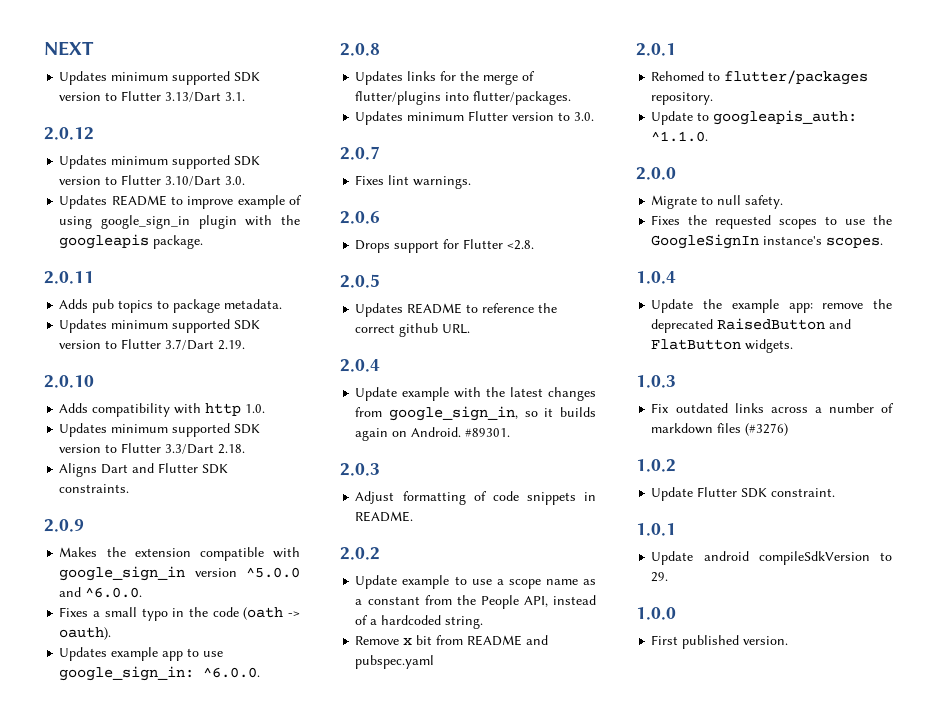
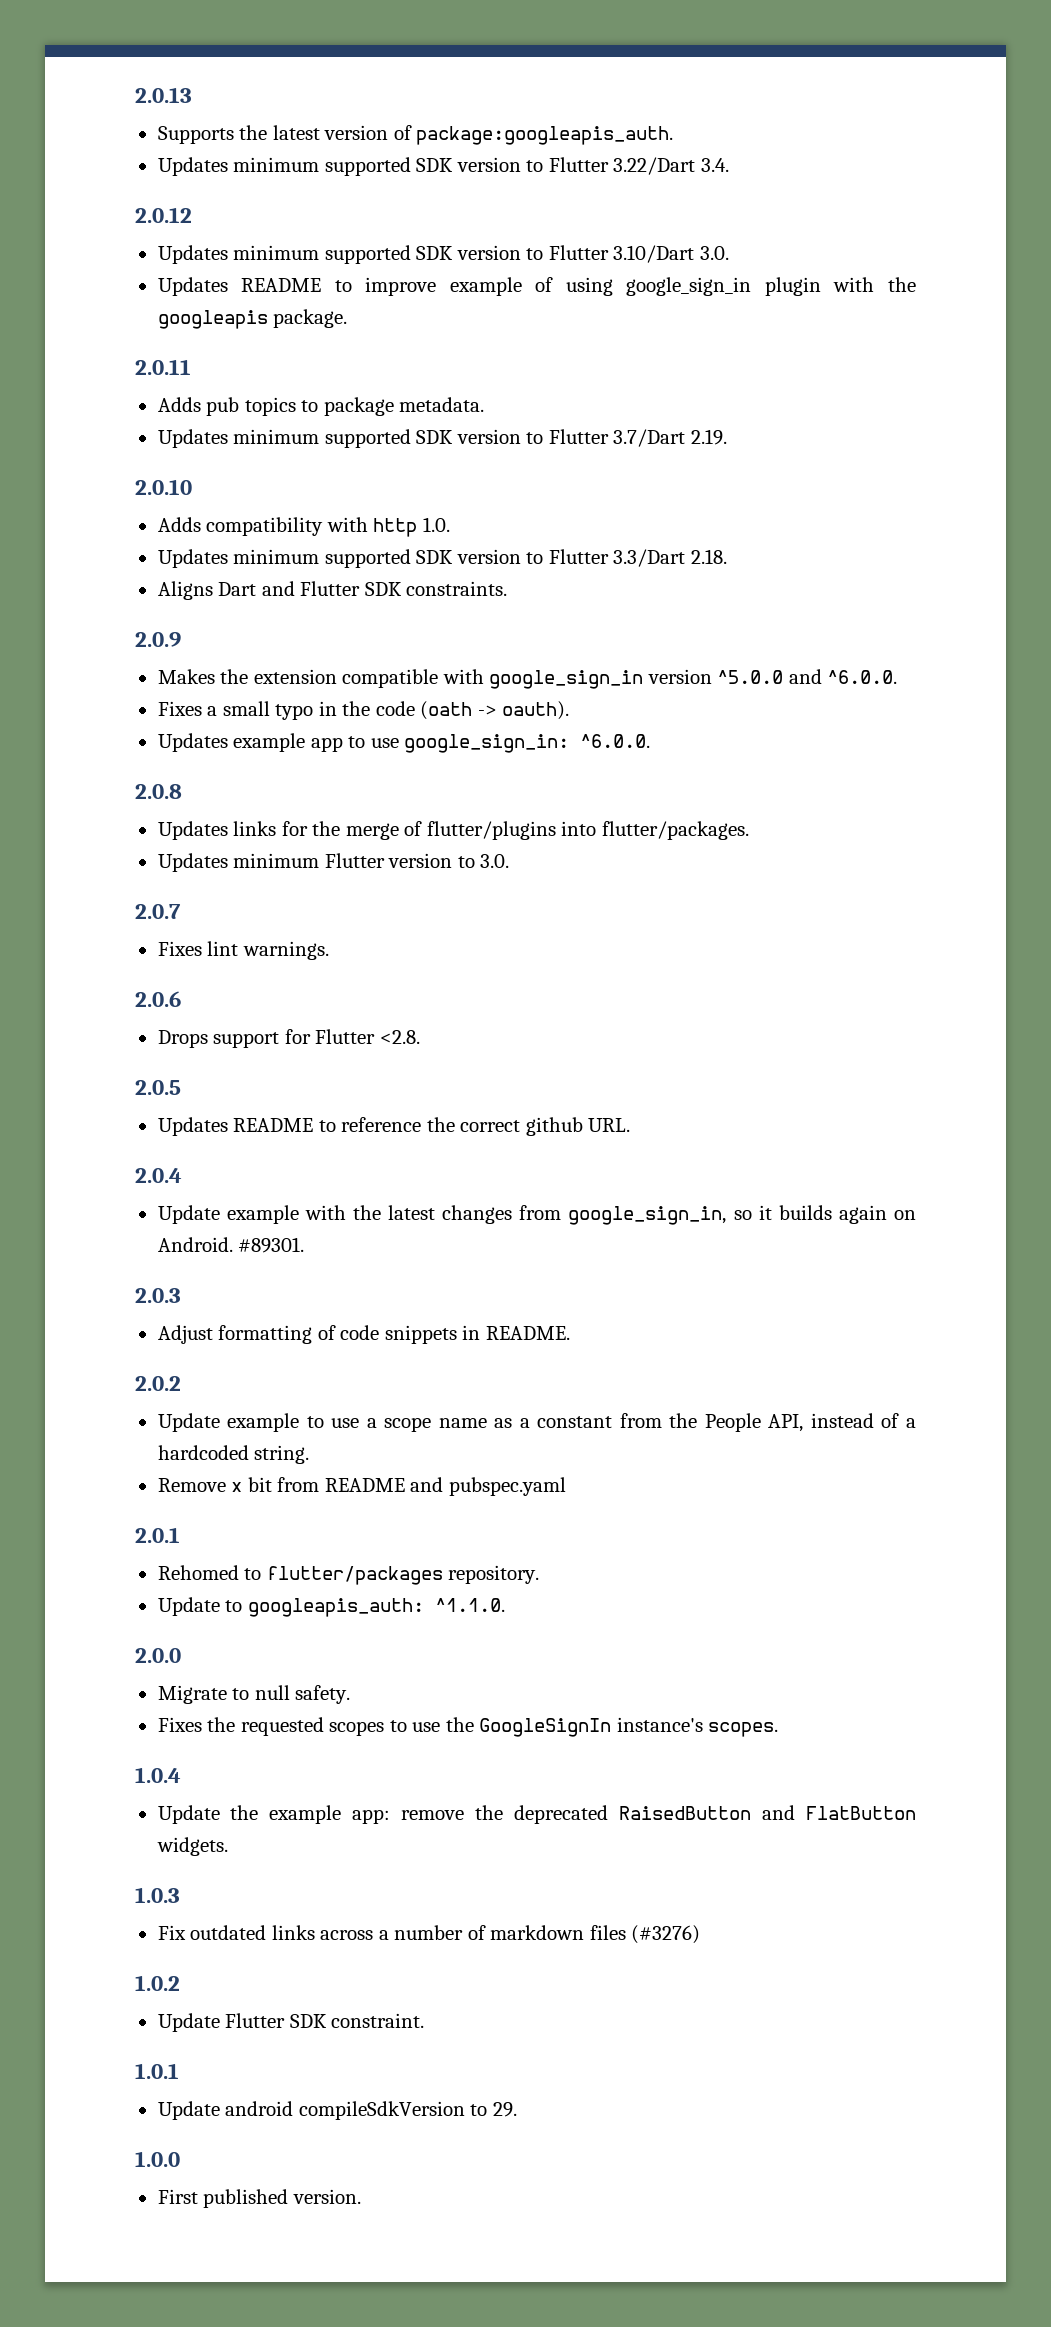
[44,41,94,56] [59,71,261,85] [59,91,246,102] NEXT // Updates minimum supported SDK version to Flutter 3.13/Dart 3.1. -> [135,87,192,103] [157,125,674,145] [157,157,729,176] 2.0.13 // Supports the latest version of package:googleapis_auth. // Updates minimum supported SDK version to Flutter 3.22/Dart 3.4.

